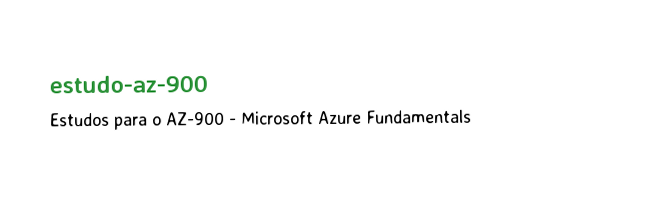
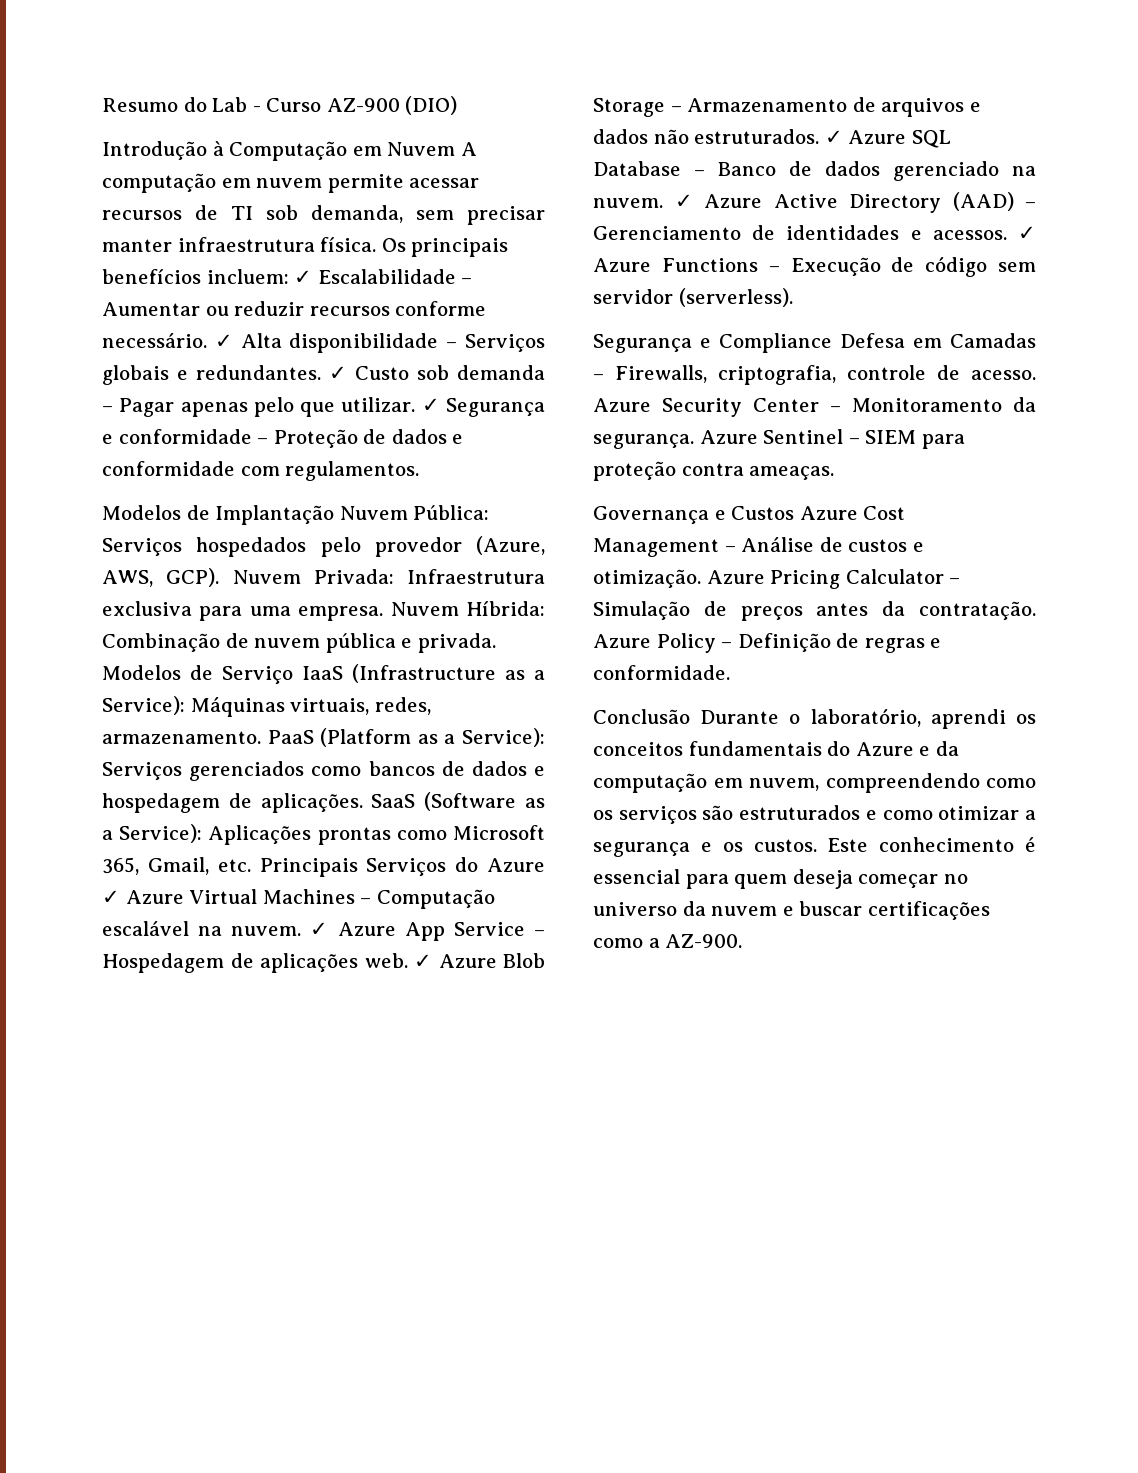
[49,75,208,94] [50,109,472,130] estudo-az-900 // Estudos para o AZ-900 - Microsoft Azure Fundamentals -> [102,96,458,115] [102,141,477,161] [102,173,480,193] [102,205,545,225] [102,237,509,257] [102,269,473,284] [102,301,487,316] [102,333,545,353] [102,365,545,385] [102,397,545,417] [102,429,464,448] [102,461,420,481] [102,505,490,525] [102,536,545,557] [102,568,545,587] [102,601,546,621] [102,633,496,653] [102,664,545,684] [102,696,431,717] [102,728,545,747] [102,761,546,781] [102,792,545,813] [102,824,545,845] [102,857,545,877] [102,889,495,909] [102,921,545,941] [102,953,545,973] [593,97,981,117] [593,129,951,148] [593,161,1036,181] [593,192,1036,213] [593,225,1036,240] [593,256,1036,277] [593,288,793,307] [593,333,1036,353] [593,365,1036,385] [593,397,1036,417] [593,429,965,449] [593,461,835,481] [593,506,906,524] [593,537,924,557] [593,569,961,589] [593,601,1036,621] [593,633,942,653] [593,665,730,680] [593,708,1036,729] [593,741,959,756] [593,773,1036,793] [593,805,1036,824] [593,837,1036,857] [593,869,968,889] [593,901,990,920] [593,934,743,948] Resumo do Lab - Curso AZ-900 (DIO) // Introdução à Computação em Nuvem A computação em nuvem permite acessar recursos de TI sob demanda, sem precisar manter infraestrutura física. Os principais benefícios incluem: ✓ Escalabilidade – Aumentar ou reduzir recursos conforme necessário. ✓ Alta disponibilidade – Serviços globais e redundantes. ✓ Custo sob demanda – Pagar apenas pelo que utilizar. ✓ Segurança e conformidade – Proteção de dados e conformidade com regulamentos. // Modelos de Implantação Nuvem Pública: Serviços hospedados pelo provedor (Azure, AWS, GCP). Nuvem Privada: Infraestrutura exclusiva para uma empresa. Nuvem Híbrida: Combinação de nuvem pública e privada. Modelos de Serviço IaaS (Infrastructure as a Service): Máquinas virtuais, redes, armazenamento. PaaS (Platform as a Service): Serviços gerenciados como bancos de dados e hospedagem de aplicações. SaaS (Software as a Service): Aplicações prontas como Microsoft 365, Gmail, etc. Principais Serviços do Azure ✓ Azure Virtual Machines – Computação escalável na nuvem. ✓ Azure App Service – Hospedagem de aplicações web. ✓ Azure Blob Storage – Armazenamento de arquivos e dados não estruturados. ✓ Azure SQL Database – Banco de dados gerenciado na nuvem. ✓ Azure Active Directory (AAD) – Gerenciamento de identidades e acessos. ✓ Azure Functions – Execução de código sem servidor (serverless). // Segurança e Compliance Defesa em Camadas – Firewalls, criptografia, controle de acesso. Azure Security Center – Monitoramento da segurança. Azure Sentinel – SIEM para proteção contra ameaças. // Governança e Custos Azure Cost Management – Análise de custos e otimização. Azure Pricing Calculator – Simulação de preços antes da contratação. Azure Policy – Definição de regras e conformidade. // Conclusão Durante o laboratório, aprendi os conceitos fundamentais do Azure e da computação em nuvem, compreendendo como os serviços são estruturados e como otimizar a segurança e os custos. Este conhecimento é essencial para quem deseja começar no universo da nuvem e buscar certificações como a AZ-900.

